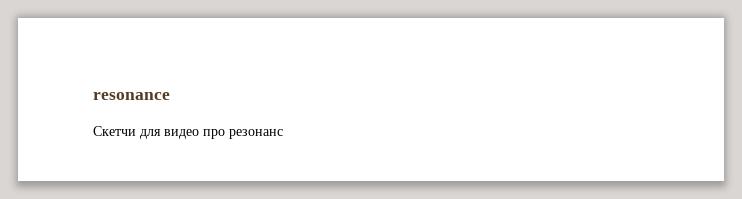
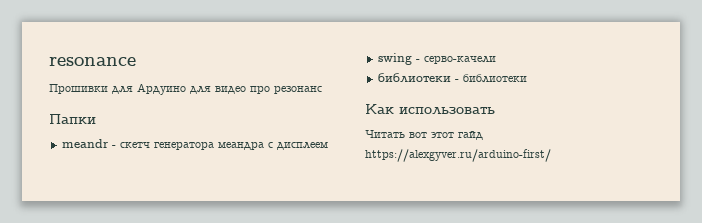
[93,126,136,136] Скетчи -> [49,83,186,95] Прошивки для Ардуино
(283, 134) none -> [49,114,96,124] [61,139,328,150] [377,53,496,65] [377,73,527,83] [365,104,495,115] [365,130,483,140] [365,149,551,162] // Папки // meandr - скетч генератора меандра с дисплеем // swing - серво-качели // библиотеки - библиотеки // Как использовать // Читать вот этот гайд https://alexgyver.ru/arduino-first/

